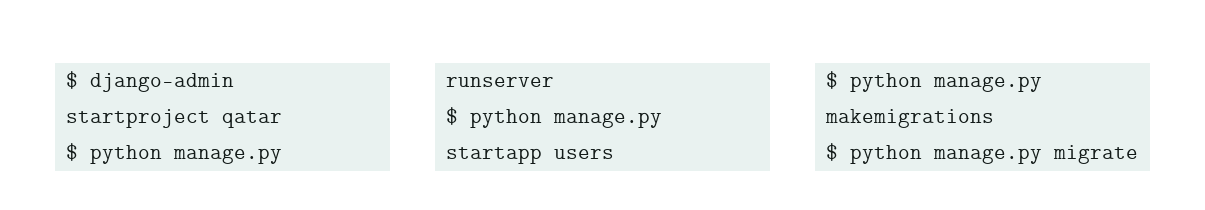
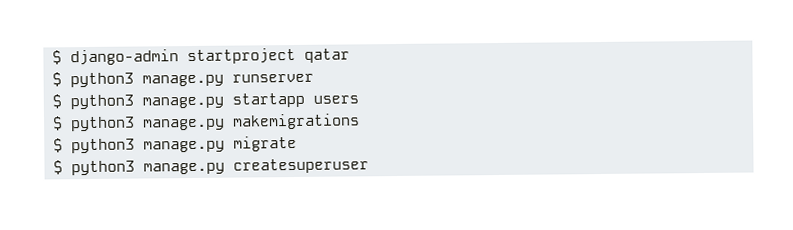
[90,145,163,164] python -> [70,72,134,88] python3
[470,109,543,128] python -> [70,94,134,110] python3
[850,73,923,92] python -> [71,116,135,132] python3
[850,145,923,164] python -> [71,138,135,154] python3
(1139, 154) none -> [53,158,369,176] // $ python3 manage.py createsuperuser

